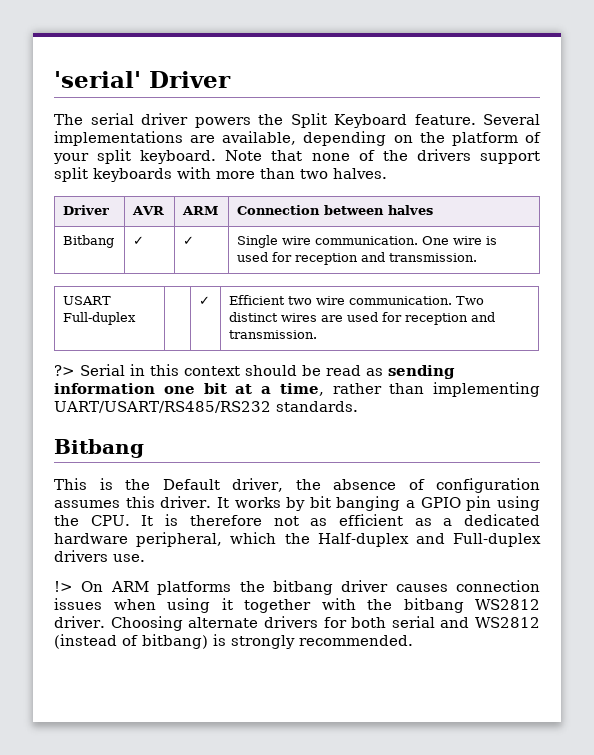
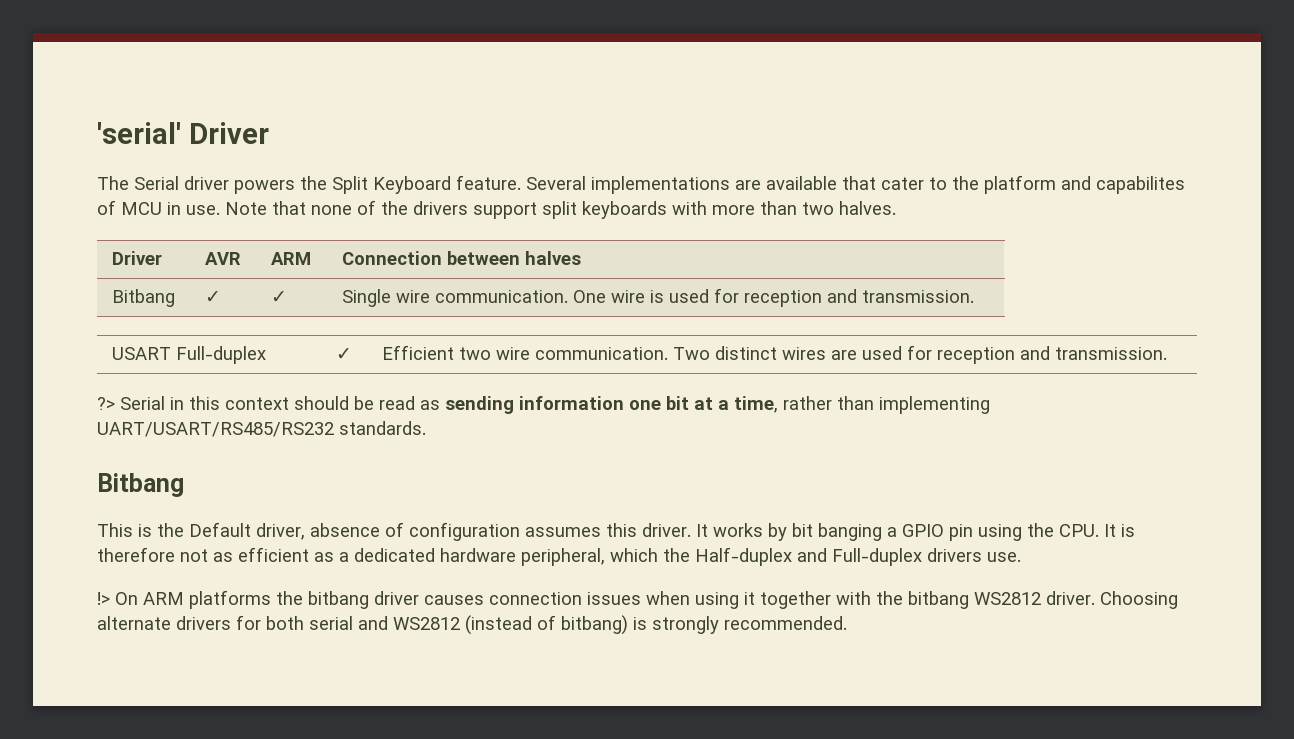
[90,113,134,125] serial -> [134,176,179,190] Serial
[222,131,542,146] [53,149,217,164] available, depending on the platform of your split keyboard. -> [766,175,1185,194] [97,200,220,215] available that cater to the platform and capabilites of MCU in use.
[295,479,321,490] the -> (305, 531) none

